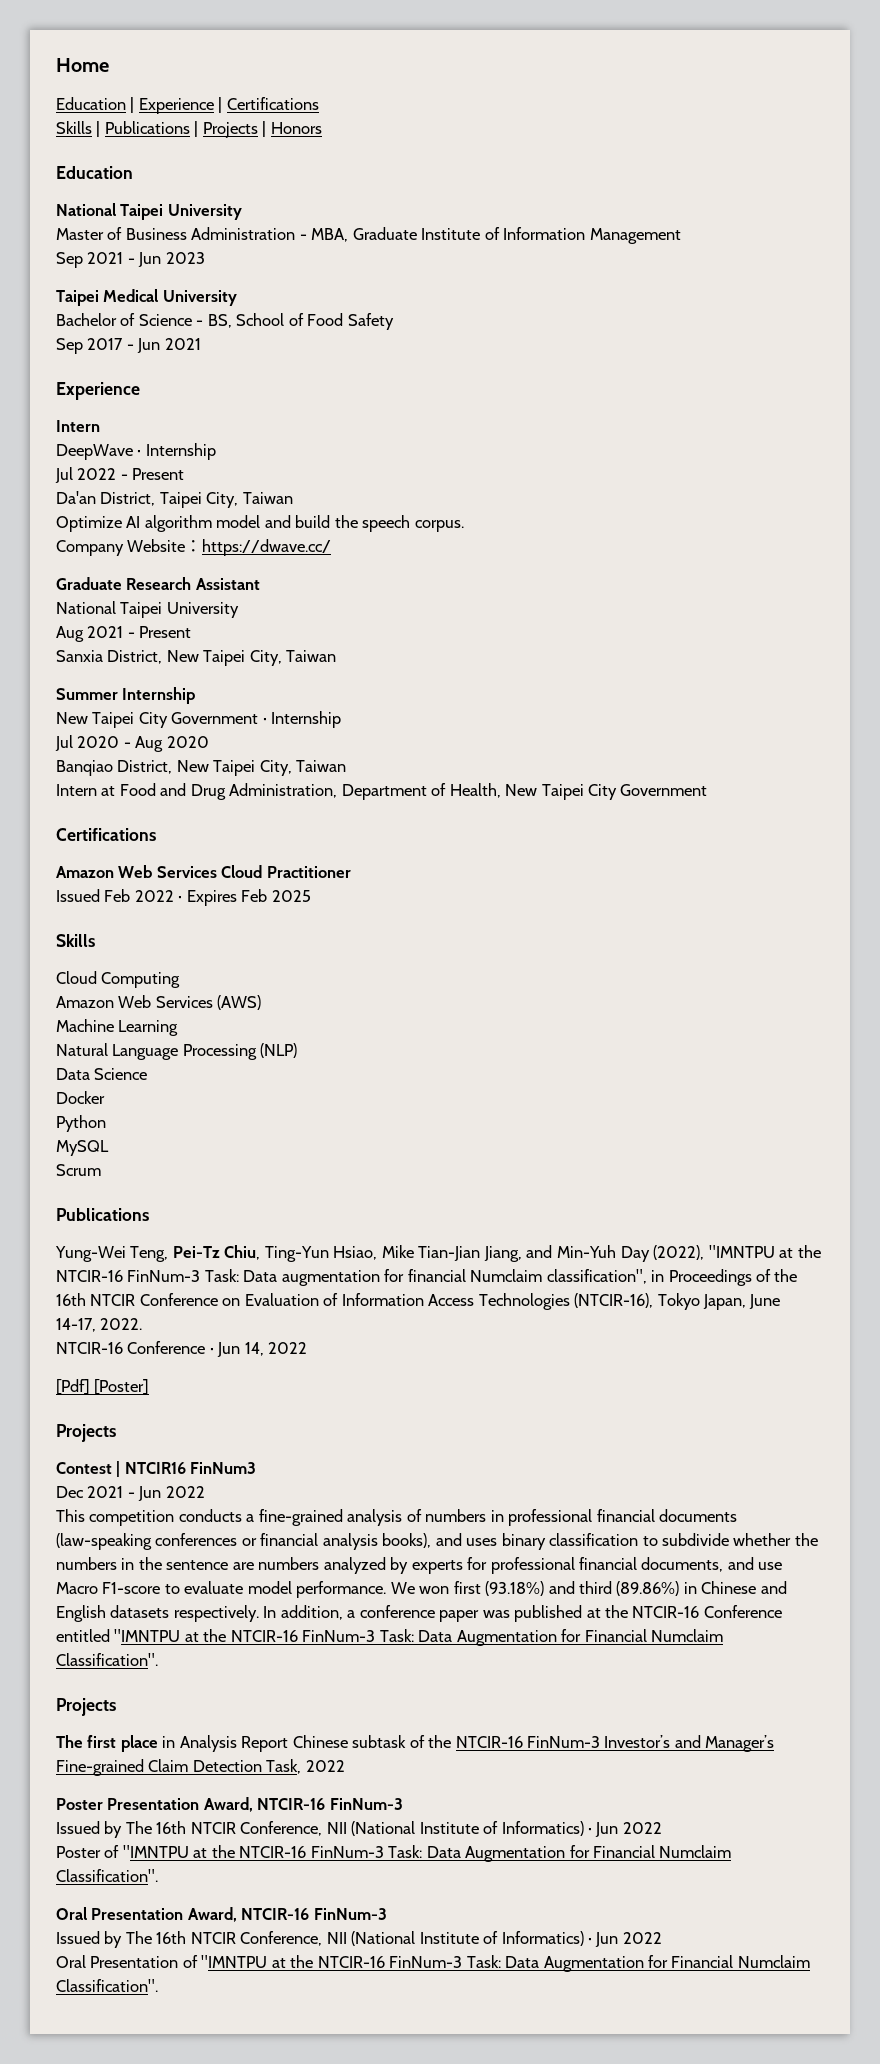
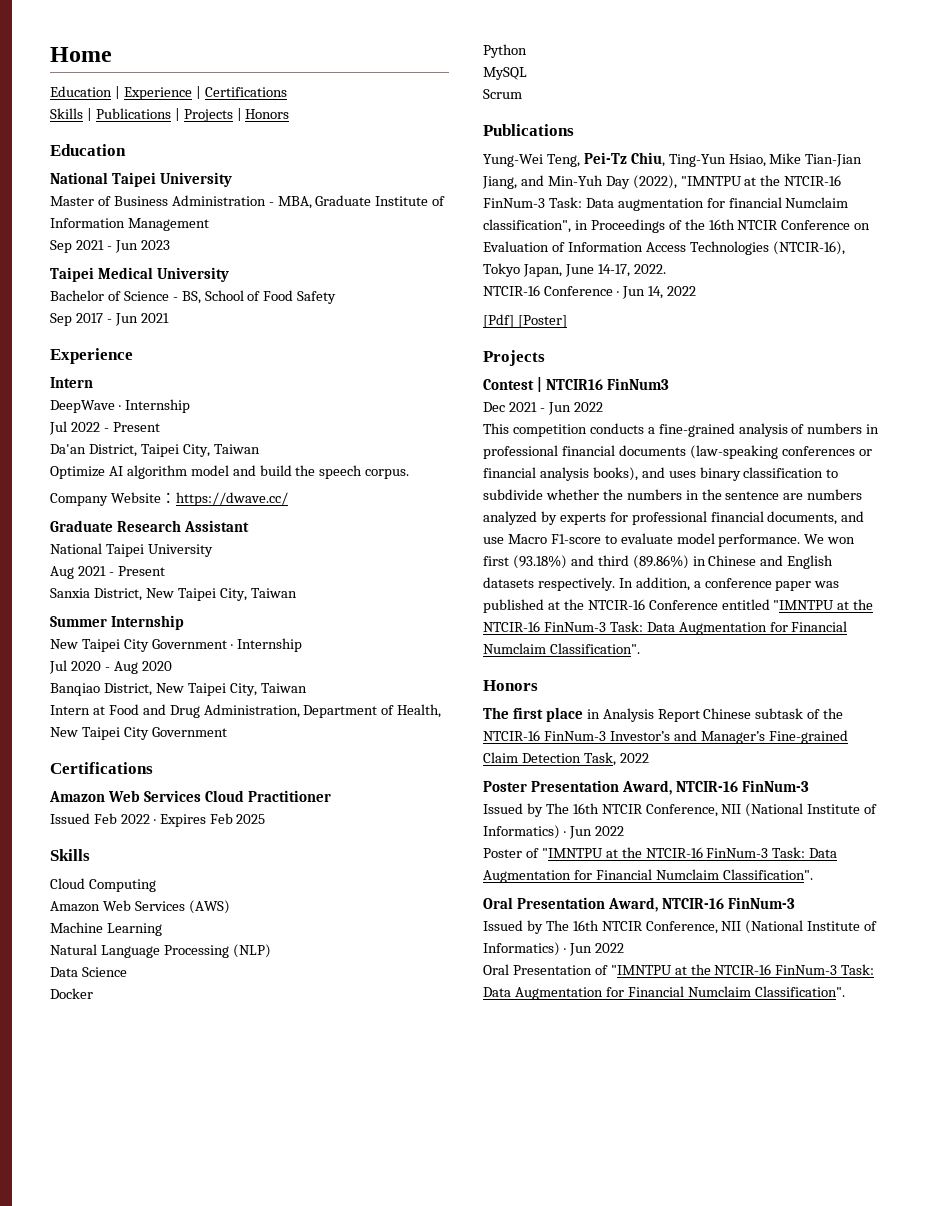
[56,1698,116,1716] Projects -> [483,680,538,691] Honors

